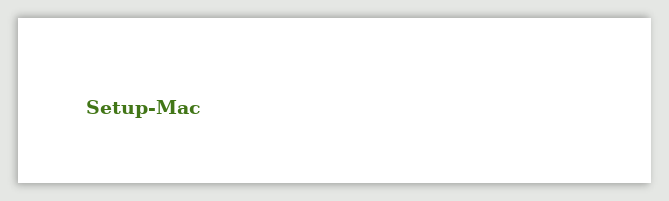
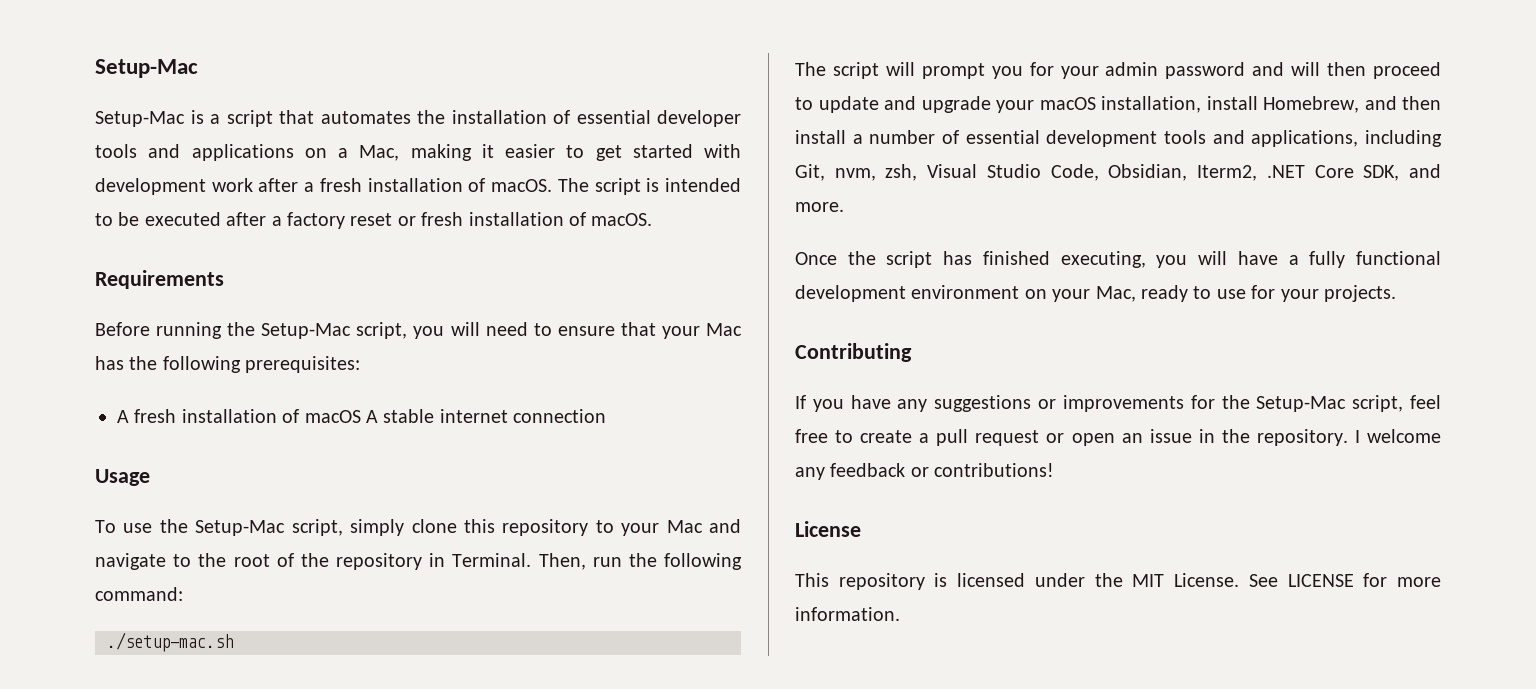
[86,100,201,118] Setup-Mac -> [95,59,198,78] [95,110,741,127] [95,144,741,161] [95,178,742,195] [95,212,653,229] [95,270,224,289] [95,322,743,339] [95,356,361,373] [117,409,607,423] [95,469,150,486] [95,519,741,536] [95,553,742,570] [95,587,183,601] [107,632,233,652] [795,62,1441,79] [795,96,1441,113] [795,130,1442,147] [795,164,1441,181] [795,202,844,212] [795,251,1441,268] [795,285,1396,302] [795,343,912,362] [795,395,1441,412] [795,429,1441,446] [795,463,1055,480] [795,521,861,537] [795,573,1441,590] [795,607,900,621] Setup-Mac // Setup-Mac is a script that automates the installation of essential developer tools and applications on a Mac, making it easier to get started with development work after a fresh installation of macOS. The script is intended to be executed after a factory reset or fresh installation of macOS. // Requirements // Before running the Setup-Mac script, you will need to ensure that your Mac has the following prerequisites: // A fresh installation of macOS A stable internet connection // Usage // To use the Setup-Mac script, simply clone this repository to your Mac and navigate to the root of the repository in Terminal. Then, run the following command: // ./setup-mac.sh // The script will prompt you for your admin password and will then proceed to update and upgrade your macOS installation, install Homebrew, and then install a number of essential development tools and applications, including Git, nvm, zsh, Visual Studio Code, Obsidian, Iterm2, .NET Core SDK, and more. // Once the script has finished executing, you will have a fully functional development environment on your Mac, ready to use for your projects. // Contributing // If you have any suggestions or improvements for the Setup-Mac script, feel free to create a pull request or open an issue in the repository. I welcome any feedback or contributions! // License // This repository is licensed under the MIT License. See LICENSE for more information.

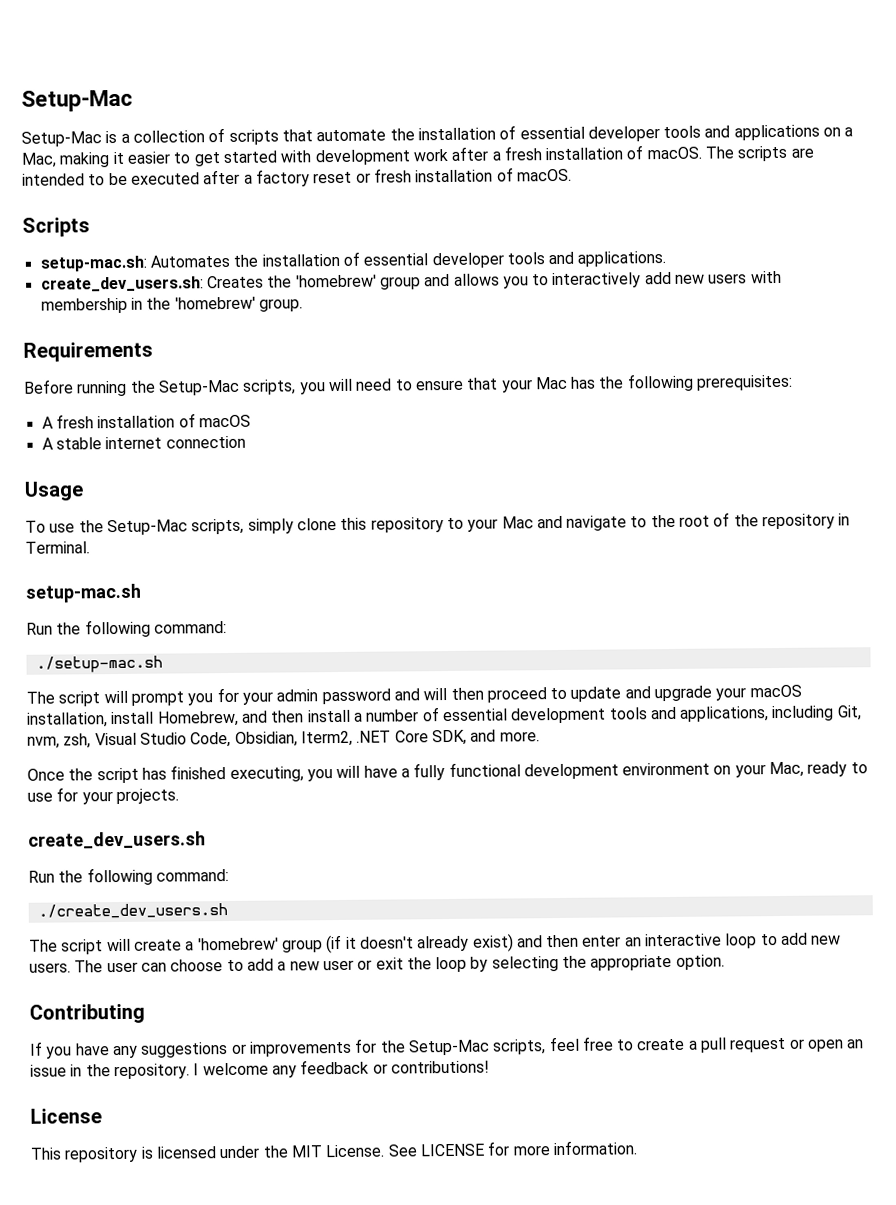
[226,110,411,127] script that automates -> [132,127,387,145] collection of scripts that automate
[594,178,660,195] script is -> [737,145,814,162] scripts are
(653, 219) none -> [22,217,90,237] [39,250,667,272] [40,270,782,292] [40,296,303,314] // Scripts // setup-mac.sh: Automates the installation of essential developer tools and applications. // create_dev_users.sh: Creates the 'homebrew' group and allows you to interactively add new users with membership in the 'homebrew' group.
[356,322,408,339] script, -> [242,379,297,395] scripts,
(361, 416) none -> (251, 421) //
[291,519,343,536] script, -> [191,518,245,535] scripts,
[538,553,622,570] Then, run -> [25,583,141,603] [26,622,53,635] // setup-mac.sh // Run
(1396, 293) none -> [28,831,206,849] [28,867,229,886] [37,903,228,919] [29,932,842,955] [29,954,725,973] // create_dev_users.sh // Run the following command: // ./create_dev_users.sh // The script will create a 'homebrew' group (if it doesn't already exist) and then enter an interactive loop to add new users. The user can choose to add a new user or exit the loop by selecting the appropriate option.
[1352,395,1404,412] script, -> [492,1039,547,1055] scripts,

